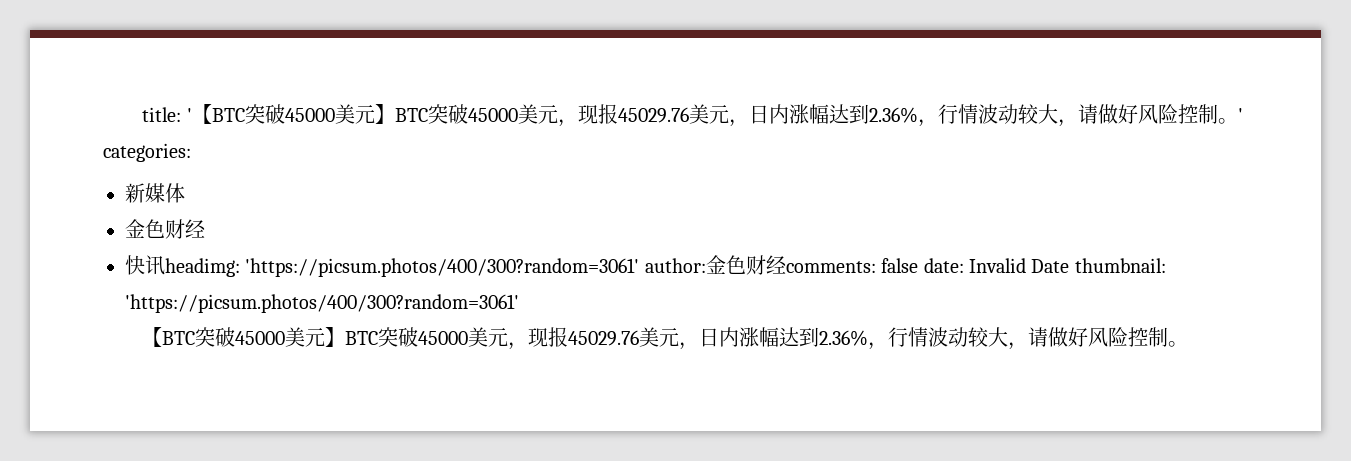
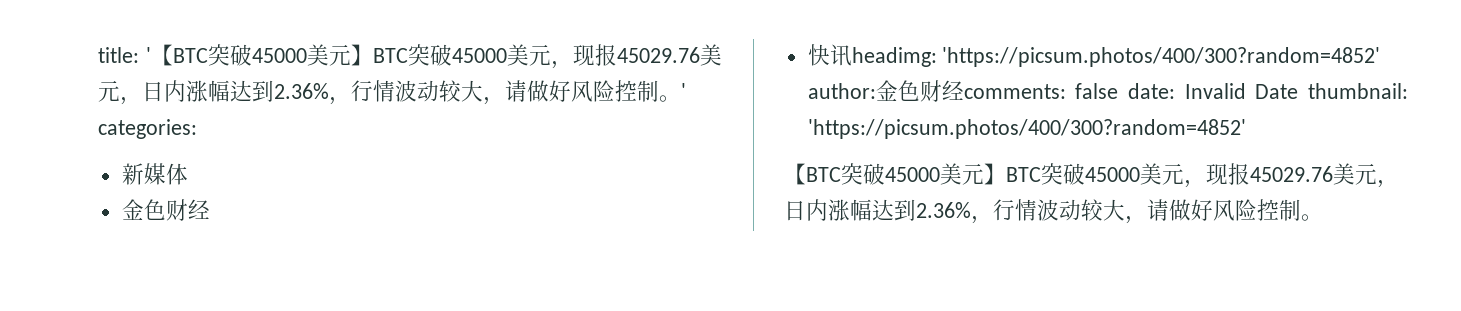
[245,258,640,277] 'https://picsum.photos/400/300?random=3061' -> [942,47,1381,67] 'https://picsum.photos/400/300?random=4852'
[125,294,519,313] 'https://picsum.photos/400/300?random=3061' -> [807,119,1246,139] 'https://picsum.photos/400/300?random=4852'

